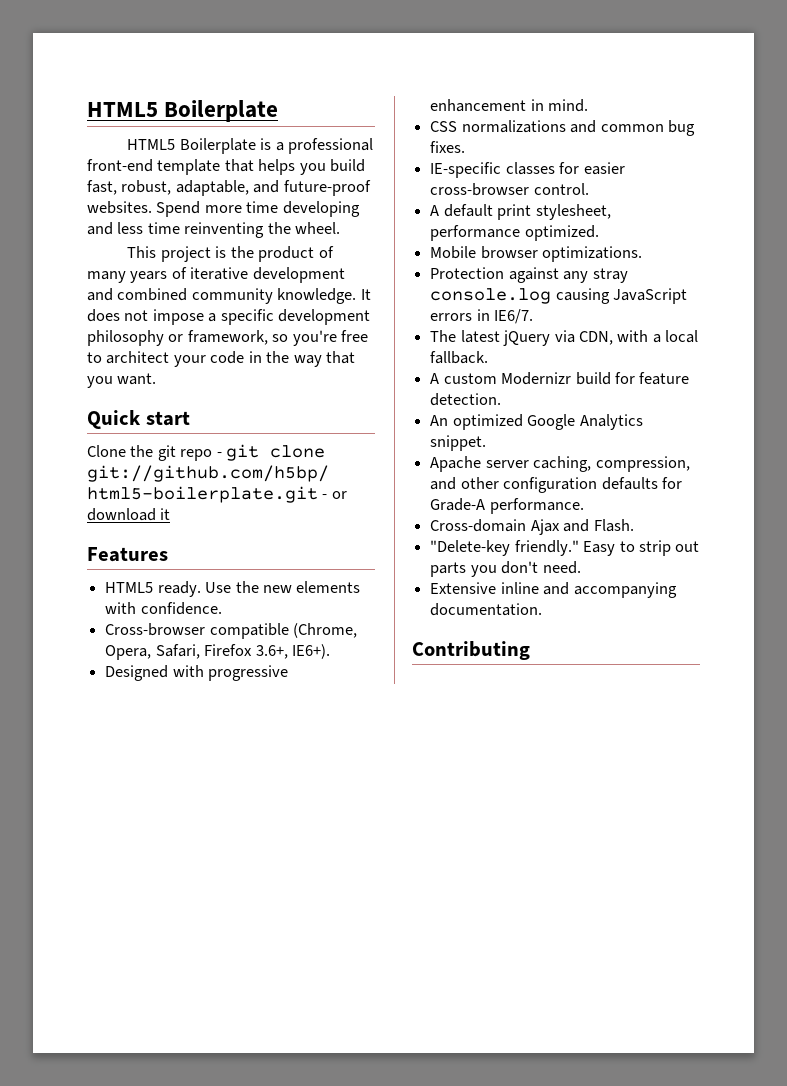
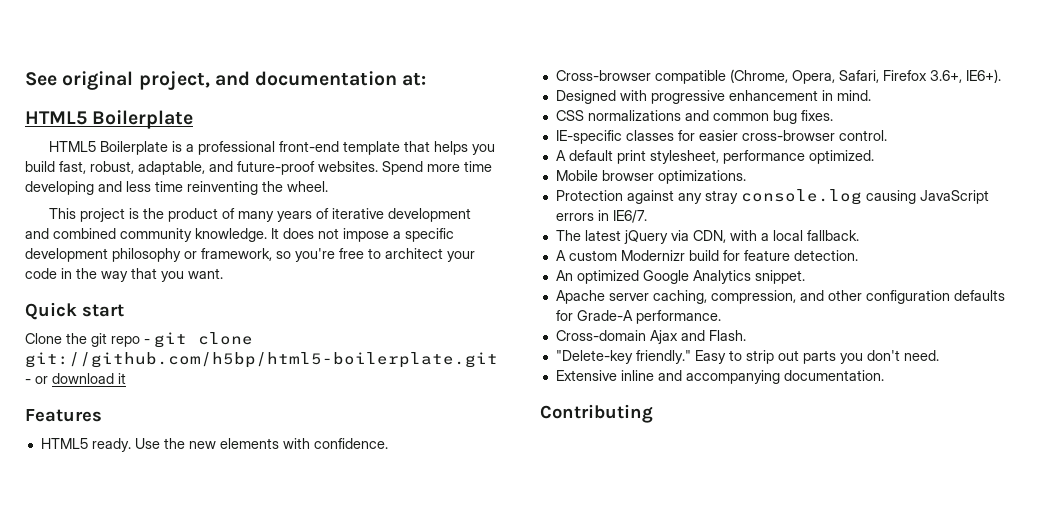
(87, 109) none -> [25,71,427,90] See original project, and documentation at: //

